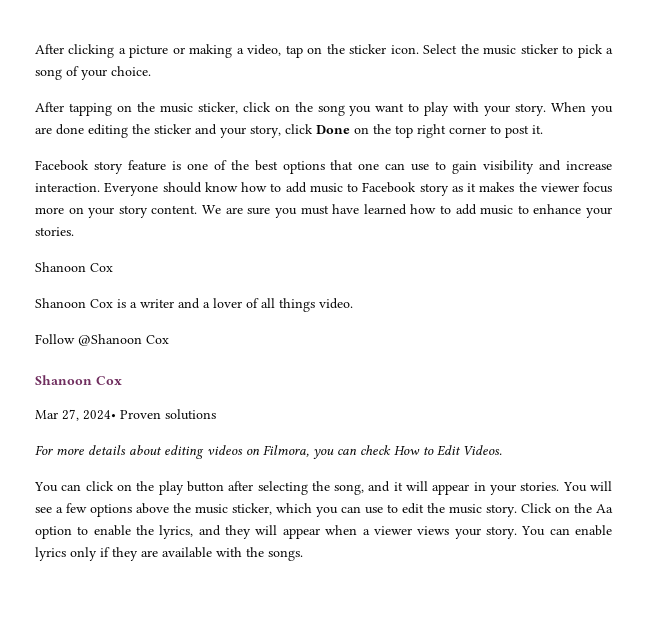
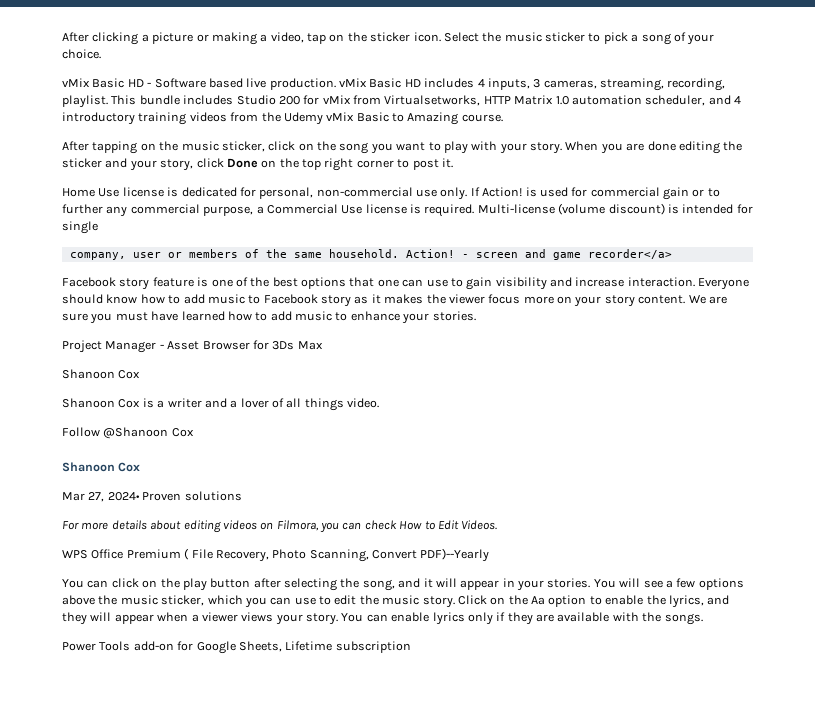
(151, 71) none -> [62,78,726,91] [62,95,741,108] [62,112,503,125] // vMix Basic HD - Software based live production. vMix Basic HD includes 4 inputs, 3 cameras, streaming, recording, playlist. This bundle includes Studio 200 for vMix from Virtualsetworks, HTTP Matrix 1.0 automation scheduler, and 4 introductory training videos from the Udemy vMix Basic to Amazing course.
(543, 129) none -> [62,187,720,200] [62,203,753,217] [62,221,98,234] [69,249,672,260] // Home Use license is dedicated for personal, non-commercial use only. If Action! is used for commercial gain or to further any commercial purpose, a Commercial Use license is required. Multi-license (volume discount) is intended for single // company, user or members of the same household. Action! - screen and game recorder</a>
(74, 231) none -> [62,340,323,353] // Project Manager - Asset Browser for 3Ds Max
(502, 450) none -> [62,548,490,562] // WPS Office Premium ( File Recovery, Photo Scanning, Convert PDF)--Yearly
(303, 555) none -> [62,641,411,654] // Power Tools add-on for Google Sheets, Lifetime subscription

